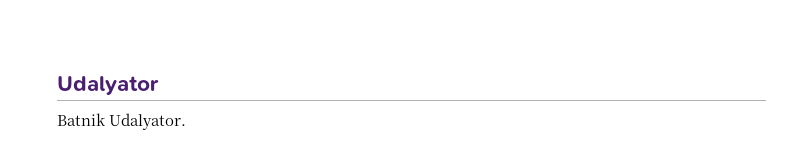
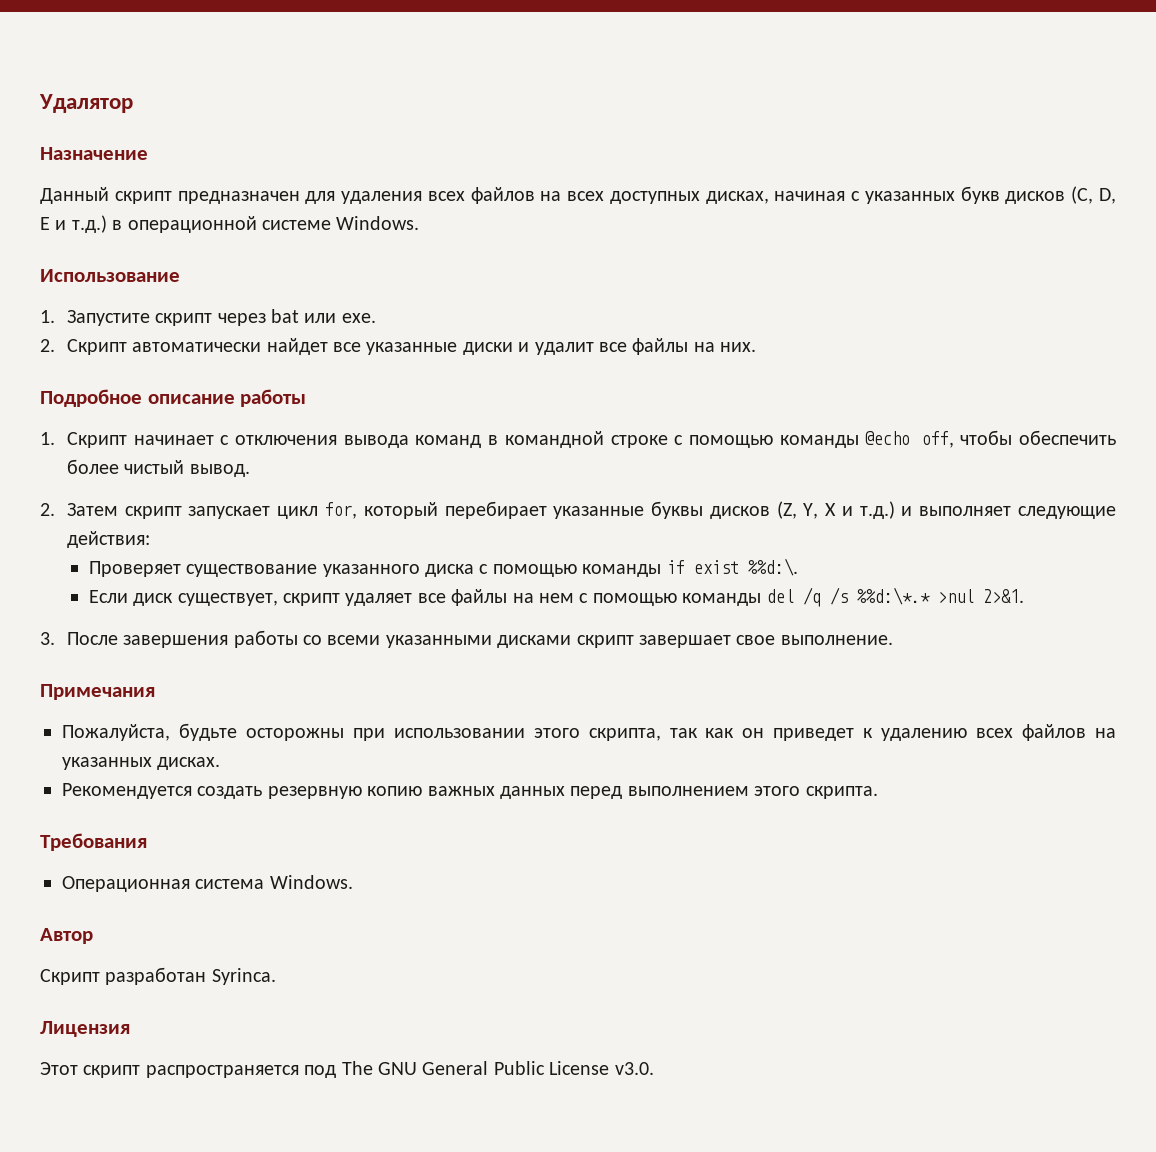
[57,76,159,95] [57,113,187,130] Udalyator // Batnik Udalyator. -> [39,94,133,113] [40,147,148,160] [40,186,1116,204] [40,215,420,233] [40,269,180,282] [40,309,376,326] [40,338,757,355] [40,389,307,407] [40,430,1117,448] [66,459,250,477] [40,501,1116,519] [66,531,150,548] [88,558,798,577] [88,587,1024,607] [40,630,893,648] [40,684,155,700] [62,723,1116,741] [62,757,221,770] [62,783,878,799] [40,833,147,851] [62,875,353,892] [40,928,93,944] [40,967,276,985] [40,1021,130,1037] [40,1061,654,1078] Удалятор // Назначение // Данный скрипт предназначен для удаления всех файлов на всех доступных дисках, начиная с указанных букв дисков (C, D, E и т.д.) в операционной системе Windows. // Использование // 1. Запустите скрипт через bat или exe. // 2. Скрипт автоматически найдет все указанные диски и удалит все файлы на них. // Подробное описание работы // 1. Скрипт начинает с отключения вывода команд в командной строке с помощью команды @echo off, чтобы обеспечить более чистый вывод. // 2. Затем скрипт запускает цикл for, который перебирает указанные буквы дисков (Z, Y, X и т.д.) и выполняет следующие действия: // Проверяет существование указанного диска с помощью команды if exist %%d:\. // Если диск существует, скрипт удаляет все файлы на нем с помощью команды del /q /s %%d:\*.* >nul 2>&1. // 3. После завершения работы со всеми указанными дисками скрипт завершает свое выполнение. // Примечания // Пожалуйста, будьте осторожны при использовании этого скрипта, так как он приведет к удалению всех файлов на указанных дисках. // Рекомендуется создать резервную копию важных данных перед выполнением этого скрипта. // Требования // Операционная система Windows. // Автор // Скрипт разработан Syrinca. // Лицензия // Этот скрипт распространяется под The GNU General Public License v3.0.

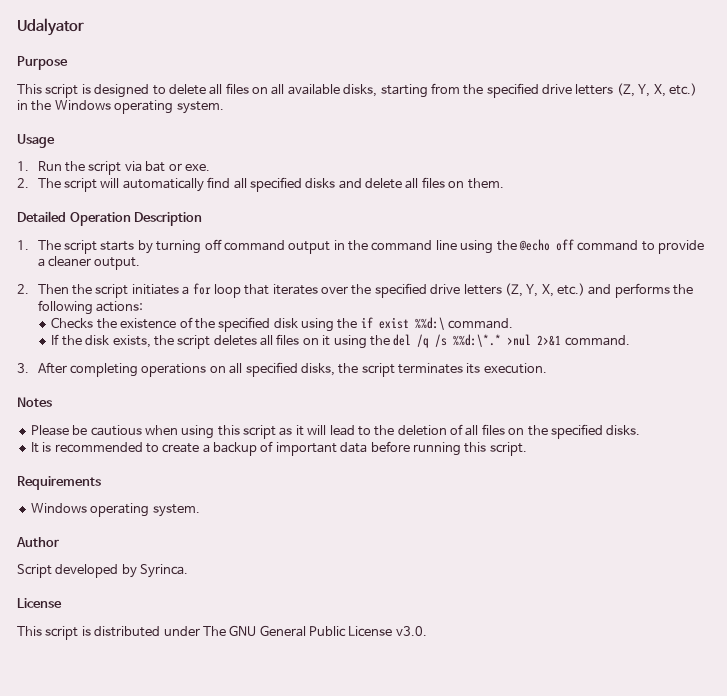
[39,94,133,113] [40,147,148,160] [40,186,1116,204] [40,215,420,233] [40,269,180,282] [40,309,376,326] [40,338,757,355] [40,389,307,407] [40,430,1117,448] [66,459,250,477] [40,501,1116,519] [66,531,150,548] [88,558,798,577] [88,589,762,606] Удалятор // Назначение // Данный скрипт предназначен для удаления всех файлов на всех доступных дисках, начиная с указанных букв дисков (C, D, E и т.д.) в операционной системе Windows. // Использование // 1. Запустите скрипт через bat или exe. // 2. Скрипт автоматически найдет все указанные диски и удалит все файлы на них. // Подробное описание работы // 1. Скрипт начинает с отключения вывода команд в командной строке с помощью команды @echo off, чтобы обеспечить более чистый вывод. // 2. Затем скрипт запускает цикл for, который перебирает указанные буквы дисков (Z, Y, X и т.д.) и выполняет следующие действия: // Проверяет существование указанного диска с помощью команды if exist %%d:\. // Если диск существует, скрипт удаляет все файлы на нем с помощью команды -> [17,18,84,36] [17,56,68,70] [17,83,697,98] [17,100,224,114] [17,134,55,148] [17,161,210,175] [17,177,504,192] [17,211,203,226] [17,239,705,254] [37,256,141,270] [17,283,694,298] [37,300,144,315] [51,317,514,332] [51,334,390,349] Udalyator // Purpose // This script is designed to delete all files on all available disks, starting from the specified drive letters (Z, Y, X, etc.) in the Windows operating system. // Usage // 1. Run the script via bat or exe. // 2. The script will automatically find all specified disks and delete all files on them. // Detailed Operation Description // 1. The script starts by turning off command output in the command line using the @echo off command to provide a cleaner output. // 2. Then the script initiates a for loop that iterates over the specified drive letters (Z, Y, X, etc.) and performs the following actions: // Checks the existence of the specified disk using the if exist %%d:\ command. // If the disk exists, the script deletes all files on it using the
[982,589,1024,603] 2>&1. -> [537,335,630,346] 2>&1 command.
[66,630,893,648] [40,684,155,700] [62,723,1116,741] [62,757,221,770] [62,783,878,799] [40,833,147,851] [62,875,353,892] [40,928,93,944] [40,967,276,985] [40,1021,130,1037] [40,1062,337,1078] После завершения работы со всеми указанными дисками скрипт завершает свое выполнение. // Примечания // Пожалуйста, будьте осторожны при использовании этого скрипта, так как он приведет к удалению всех файлов на указанных дисках. // Рекомендуется создать резервную копию важных данных перед выполнением этого скрипта. // Требования // Операционная система Windows. // Автор // Скрипт разработан Syrinca. // Лицензия // Этот скрипт распространяется под -> [37,362,547,377] [17,397,52,407] [30,424,641,439] [30,441,527,456] [17,476,101,490] [30,503,200,517] [16,537,59,547] [17,564,189,578] [17,598,62,608] [17,626,200,640] After completing operations on all specified disks, the script terminates its execution. // Notes // Please be cautious when using this script as it will lead to the deletion of all files on the specified disks. // It is recommended to create a backup of important data before running this script. // Requirements // Windows operating system. // Author // Script developed by Syrinca. // License // This script is distributed under

